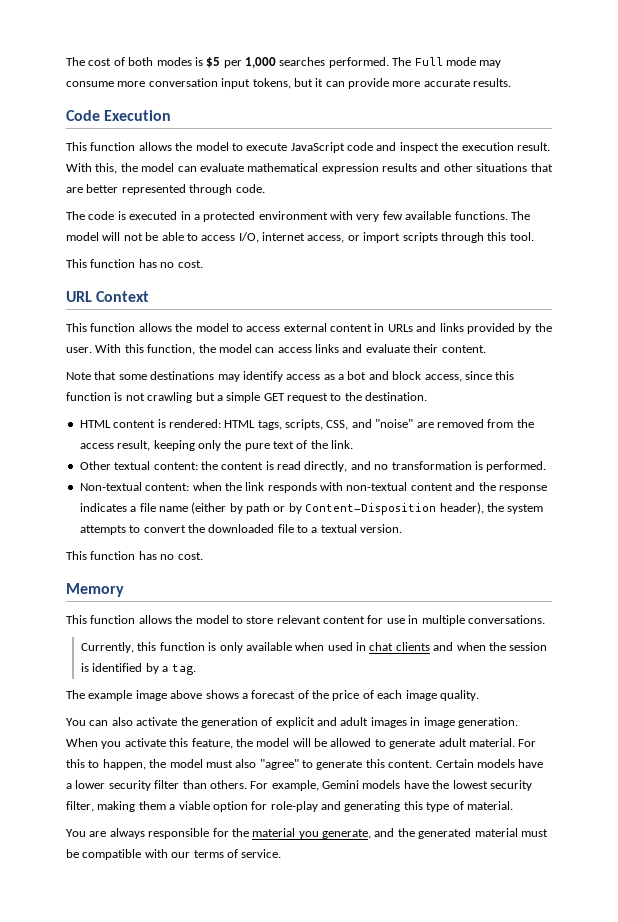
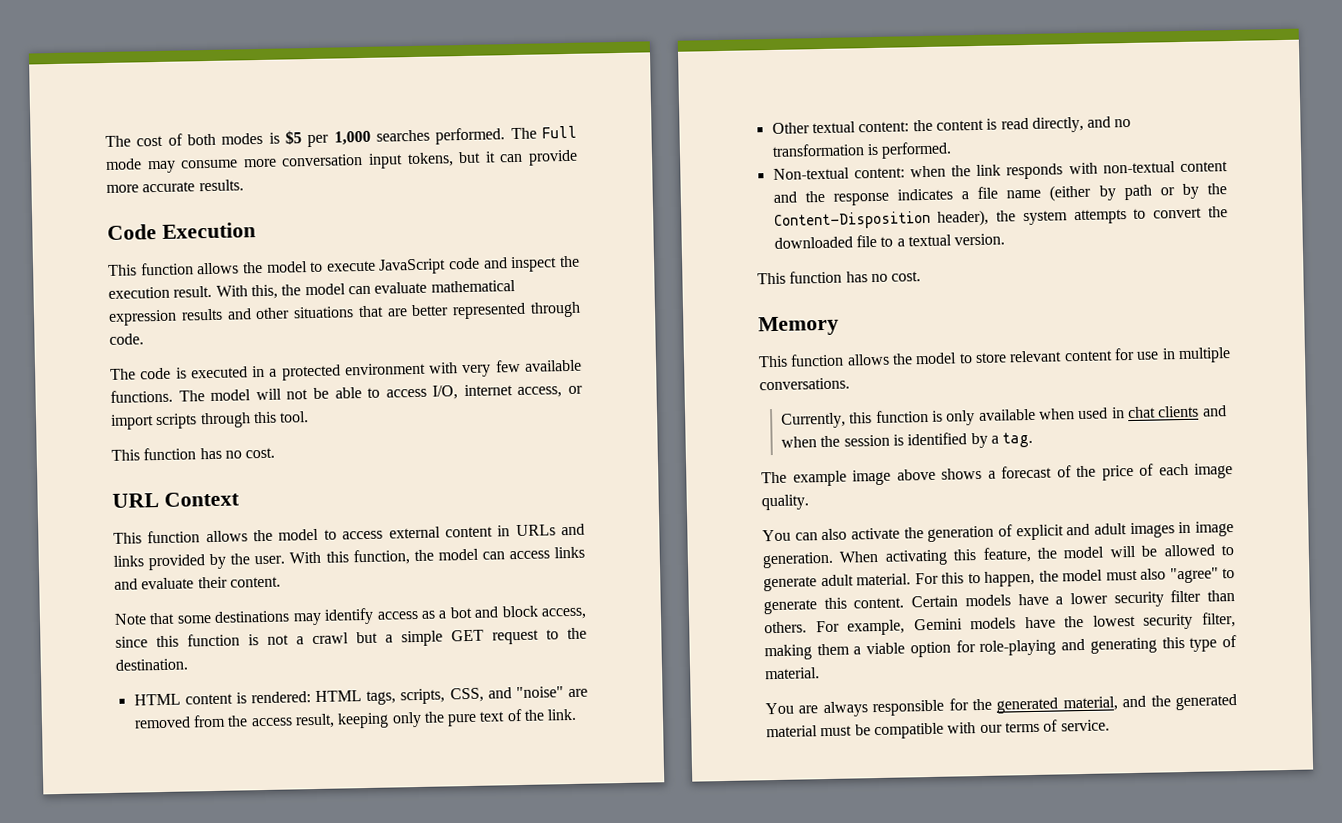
[147,392,193,403] crawling -> [296,632,349,645] a crawl
(302, 508) none -> [1207,183,1227,195] the
[101,738,166,749] you activate -> [884,549,948,566] activating
[270,801,318,812] role-play -> [979,639,1057,657] role-playing
[252,828,371,839] material you generate, -> [996,696,1118,714] generated material,

